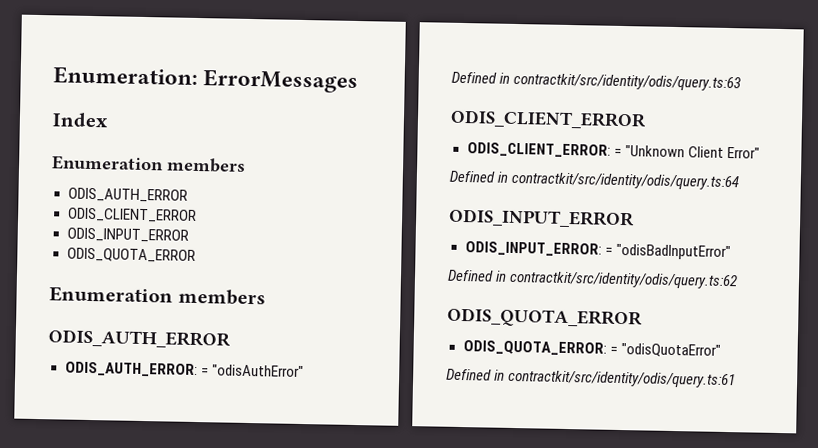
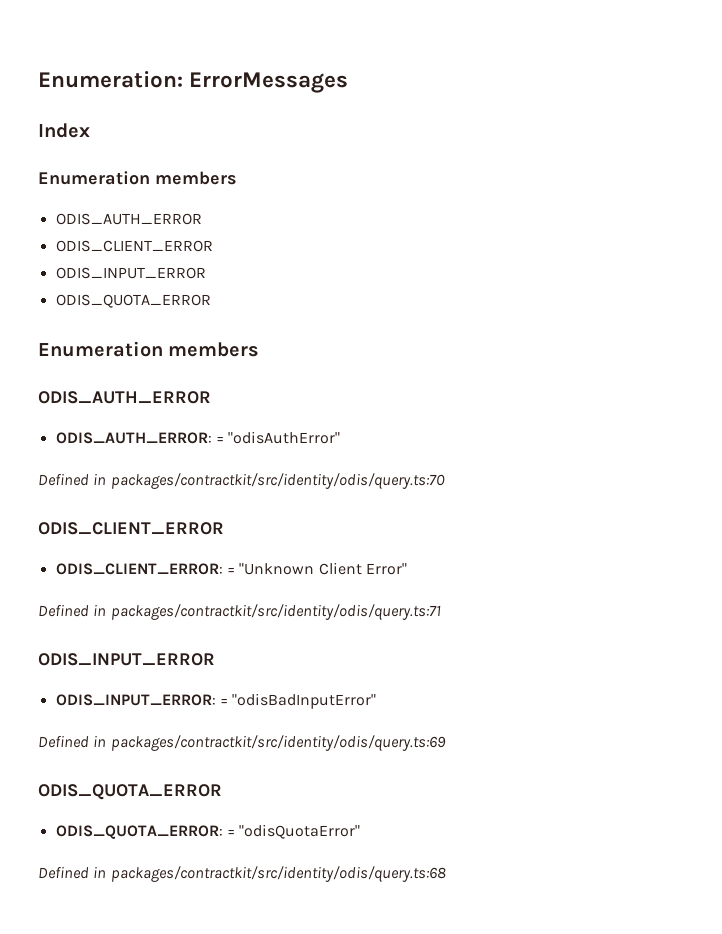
[513,72,742,92] contractkit/src/identity/odis/query.ts:63 -> [110,473,445,489] packages/contractkit/src/identity/odis/query.ts:70
[511,171,740,191] contractkit/src/identity/odis/query.ts:64 -> [110,604,441,620] packages/contractkit/src/identity/odis/query.ts:71
[509,270,739,290] contractkit/src/identity/odis/query.ts:62 -> [110,735,446,751] packages/contractkit/src/identity/odis/query.ts:69
[508,369,737,389] contractkit/src/identity/odis/query.ts:61 -> [110,866,446,882] packages/contractkit/src/identity/odis/query.ts:68

